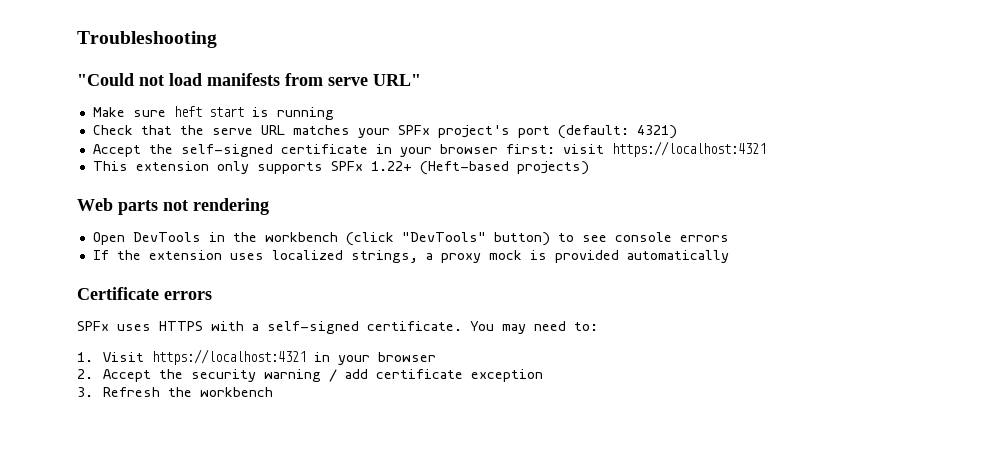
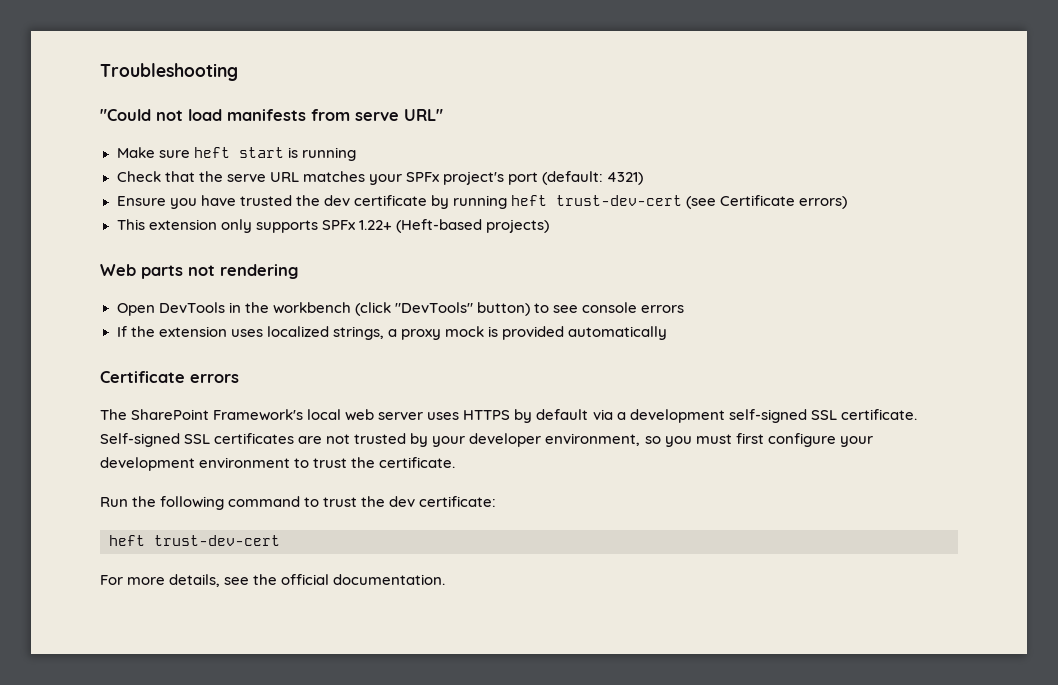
[92,141,766,157] Accept the self-signed certificate in your browser first: visit https://localhost:4321 -> [116,195,848,209] Ensure you have trusted the dev certificate by running heft trust-dev-cert (see Certificate errors)
[77,321,598,334] [77,349,436,365] [77,369,543,382] [77,387,273,397] SPFx uses HTTPS with a self-signed certificate. You may need to: // 1. Visit https://localhost:4321 in your browser // 2. Accept the security warning / add certificate exception // 3. Refresh the workbench -> [100,409,917,423] [100,433,873,447] [100,457,456,471] [100,496,497,510] [109,535,280,546] [100,574,446,587] The SharePoint Framework's local web server uses HTTPS by default via a development self-signed SSL certificate. Self-signed SSL certificates are not trusted by your developer environment, so you must first configure your development environment to trust the certificate. // Run the following command to trust the dev certificate: // heft trust-dev-cert // For more details, see the official documentation.

